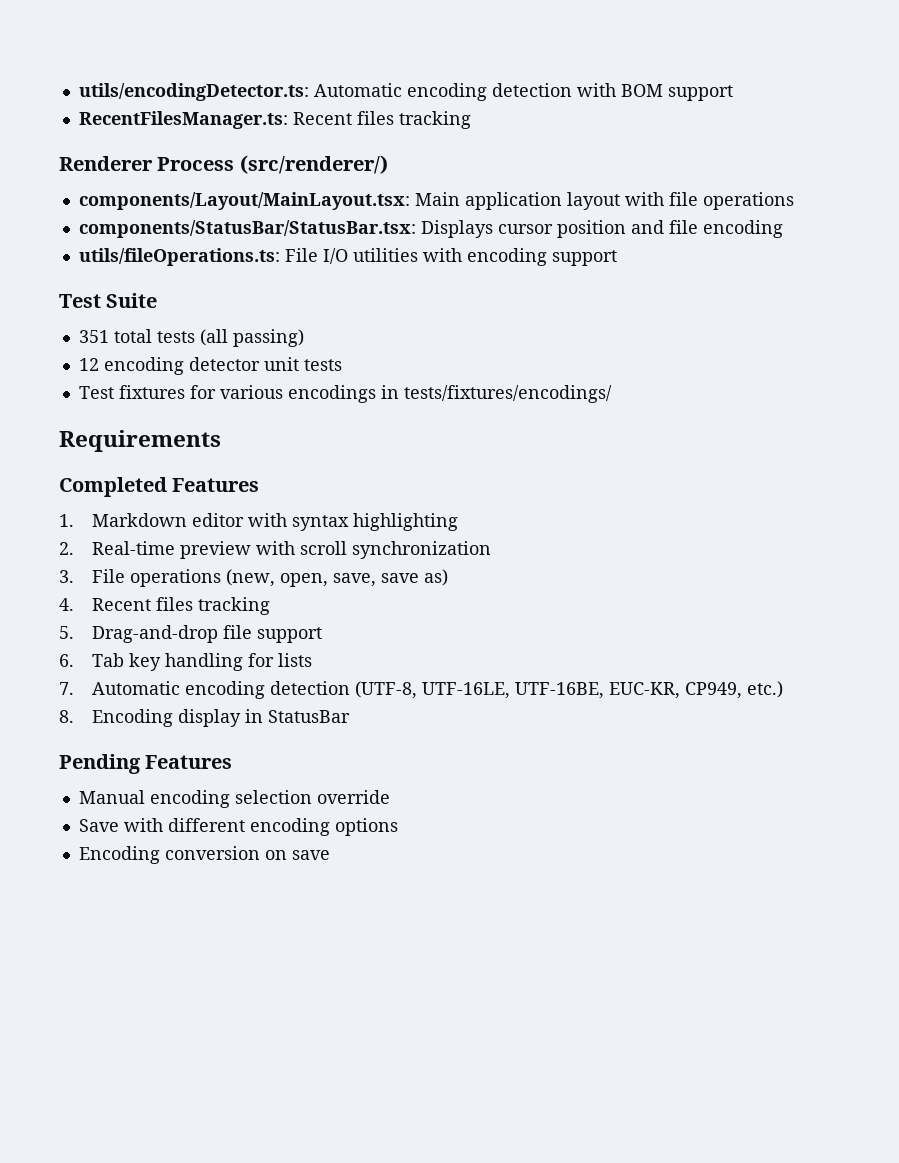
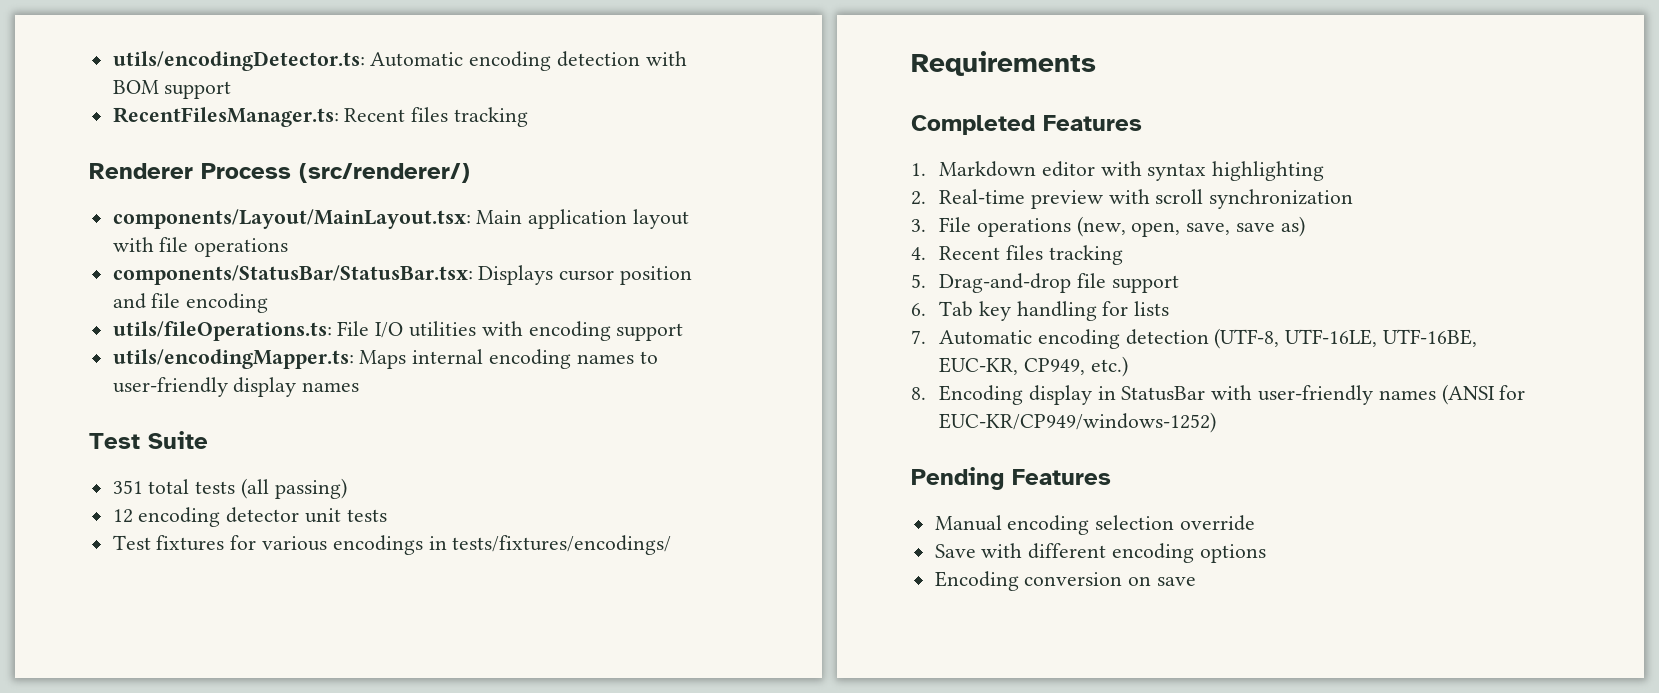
(617, 258) none -> [112,349,658,369] [112,377,360,397] // utils/encodingMapper.ts: Maps internal encoding names to user-friendly display names
(350, 716) none -> [1211,384,1526,405] [938,412,1216,433] with user-friendly names (ANSI for EUC-KR/CP949/windows-1252)

